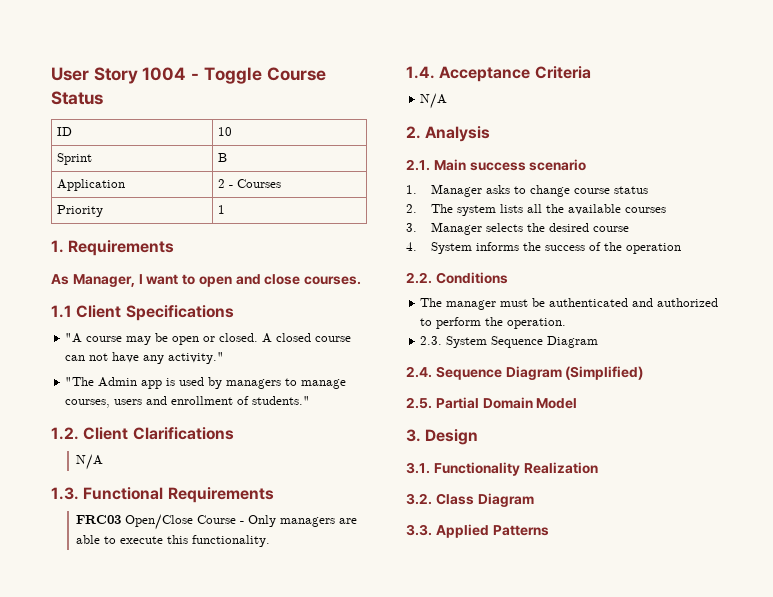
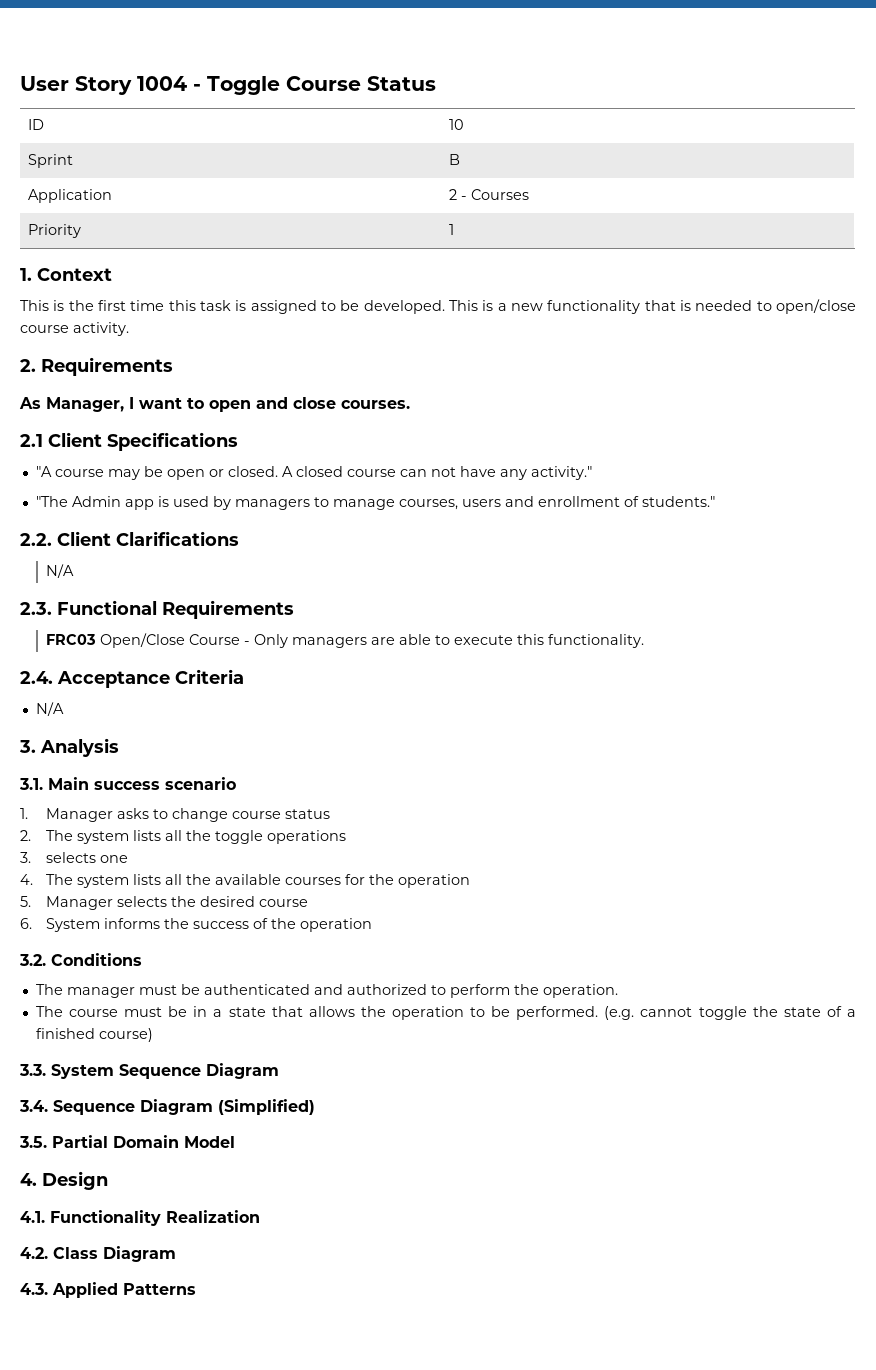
(64, 246) none -> [37,268,112,281] [20,299,857,314] [20,322,129,336] [20,359,36,372] Context // This is the first time this task is assigned to be developed. This is a new functionality that is needed to open/close course activity. // 2.
[51,305,72,318] 1.1 -> [20,434,43,447] 2.1
[51,427,79,440] 1.2. -> [20,533,52,546] 2.2.
[51,487,79,500] 1.3. -> [20,602,52,615] 2.3.
[406,66,435,79] 1.4. -> [20,671,53,684] 2.4.
[406,126,421,139] 2. -> [19,740,36,753] 3.
[406,159,430,171] 2.1. -> [19,778,43,790] 3.1.
[567,204,666,215] [406,223,417,232] available courses // 3. -> [215,830,347,844] [20,852,129,863] [20,874,471,888] [20,896,31,907] toggle operations // 3. selects one // 4. The system lists all the available courses for the operation // 5.
[406,242,417,251] 4. -> [20,918,32,929] 6.
[406,272,432,284] 2.2. -> [19,954,46,966] 3.2.
[420,336,443,345] 2.3. -> [35,1006,856,1020] [35,1028,153,1042] [19,1064,46,1076] The course must be in a state that allows the operation to be performed. (e.g. cannot toggle the state of a finished course) // 3.3.
[406,366,432,378] 2.4. -> [19,1100,48,1112] 3.4.
[406,397,432,409] 2.5. -> [19,1136,47,1148] 3.5.
[406,429,421,442] 3. -> [20,1173,37,1186] 4.
[406,462,430,474] 3.1. -> [20,1211,45,1223] 4.1.
[406,493,432,505] 3.2. -> [20,1247,48,1259] 4.2.
[406,524,432,536] 3.3. -> [20,1283,48,1295] 4.3.

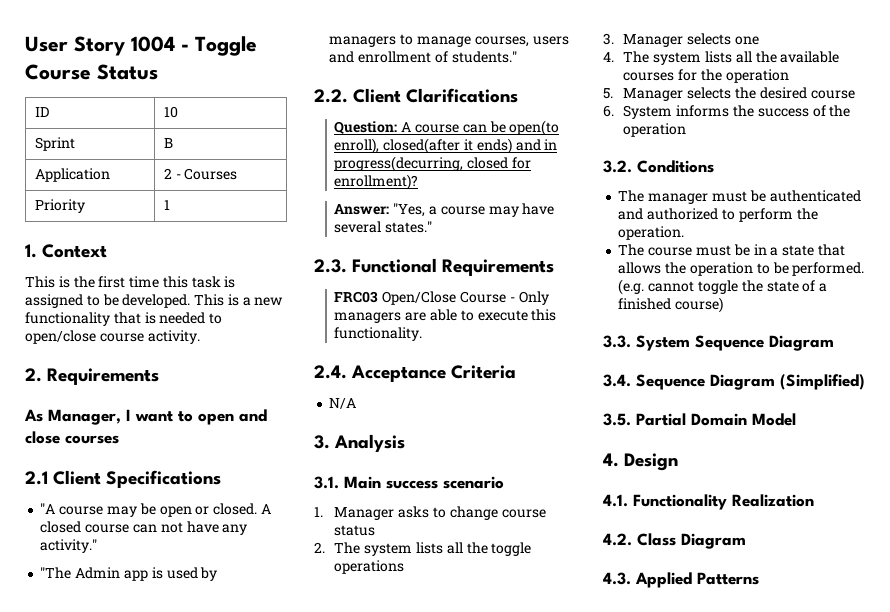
[341,400,410,409] courses. -> [65,435,119,444] courses
[46,564,75,578] N/A -> [334,120,560,136] [334,138,558,154] [334,156,532,172] [334,174,419,190] [334,203,555,217] [334,221,433,233] Question: A course can be open(to enroll), closed(after it ends) and in progress(decurring, closed for enrollment)? // Answer: "Yes, a course may have several states."
(31, 857) none -> [623,34,684,47] Manager

